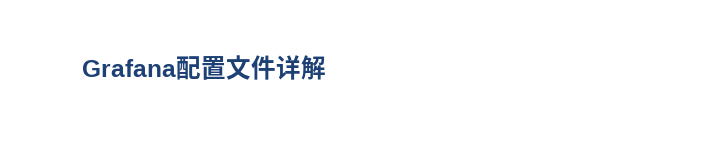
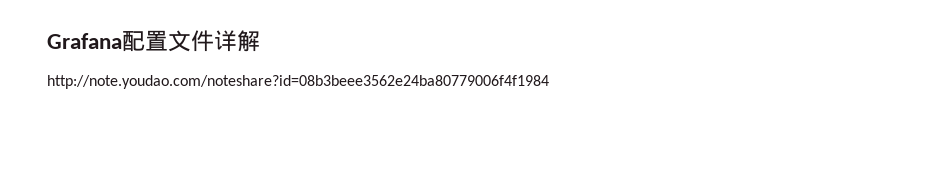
(326, 67) none -> [47,75,549,89] // http://note.youdao.com/noteshare?id=08b3beee3562e24ba80779006f4f1984

